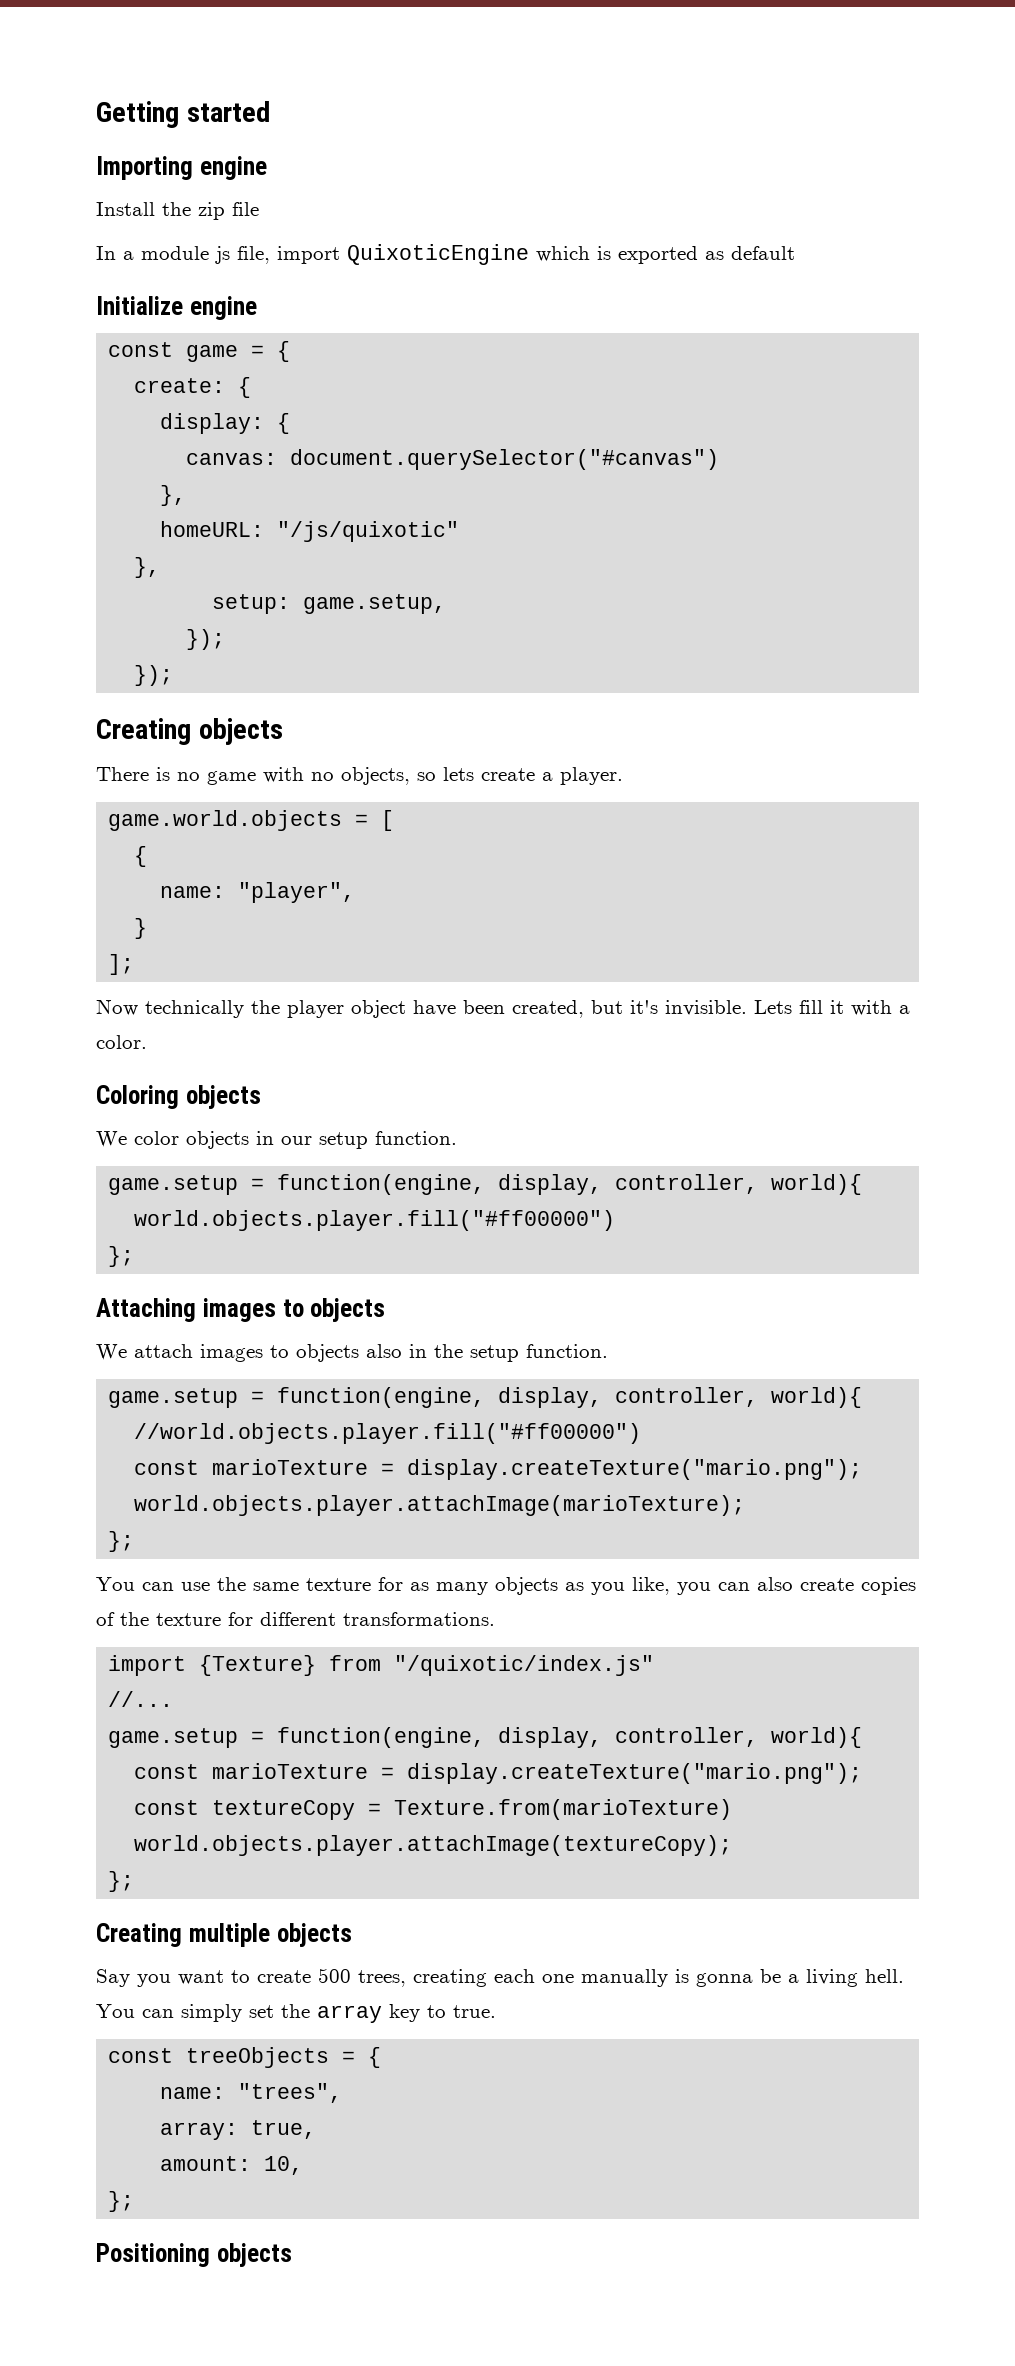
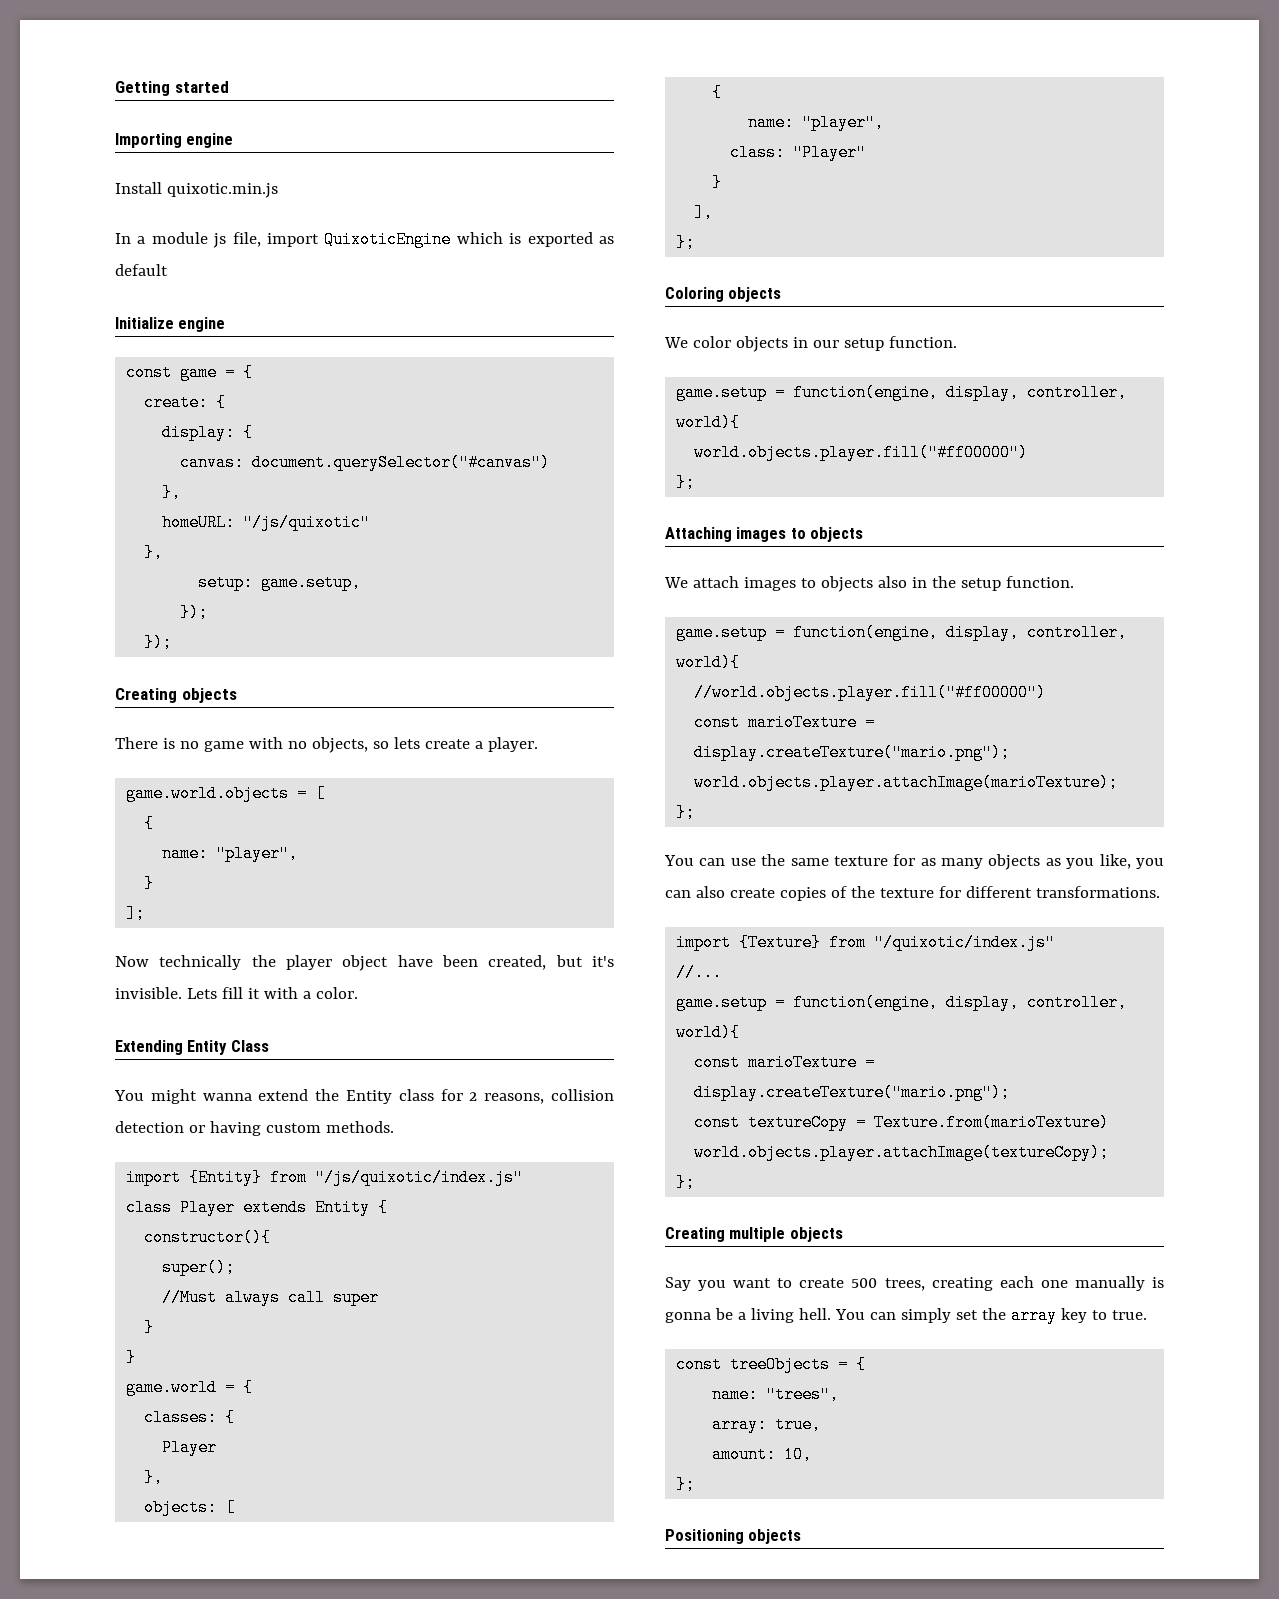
[162,202,259,220] the zip file -> [166,183,278,198] quixotic.min.js
(147, 1042) none -> [115,1040,269,1055] [114,1089,614,1104] [115,1121,394,1136] [126,1169,524,1186] [126,1199,389,1216] [144,1229,272,1246] [162,1259,236,1276] [162,1289,380,1306] [144,1319,155,1336] [126,1349,137,1366] [126,1379,254,1396] [144,1409,236,1426] [162,1439,218,1456] [144,1469,164,1486] [144,1499,236,1516] [712,84,723,101] [748,114,885,131] [730,144,867,161] [712,174,723,191] [694,204,714,221] [676,234,696,251] // Extending Entity Class // You might wanna extend the Entity class for 2 reasons, collision detection or having custom methods. // import {Entity} from "/js/quixotic/index.js" // class Player extends Entity { // constructor(){ // super(); // //Must always call super // } // } // game.world = { // classes: { // Player // }, // objects: [ // { // name: "player", // class: "Player" // } // ], // };

